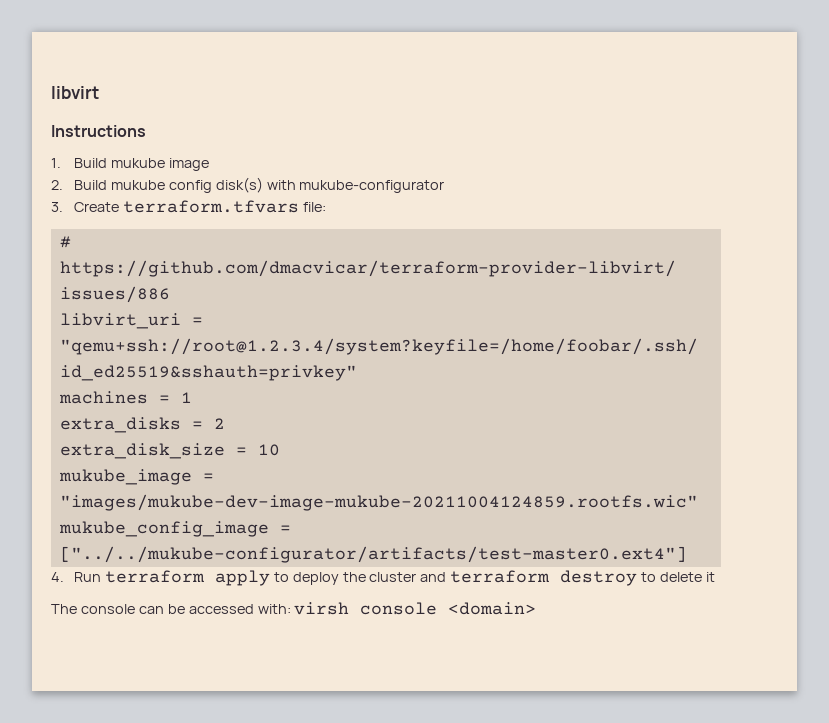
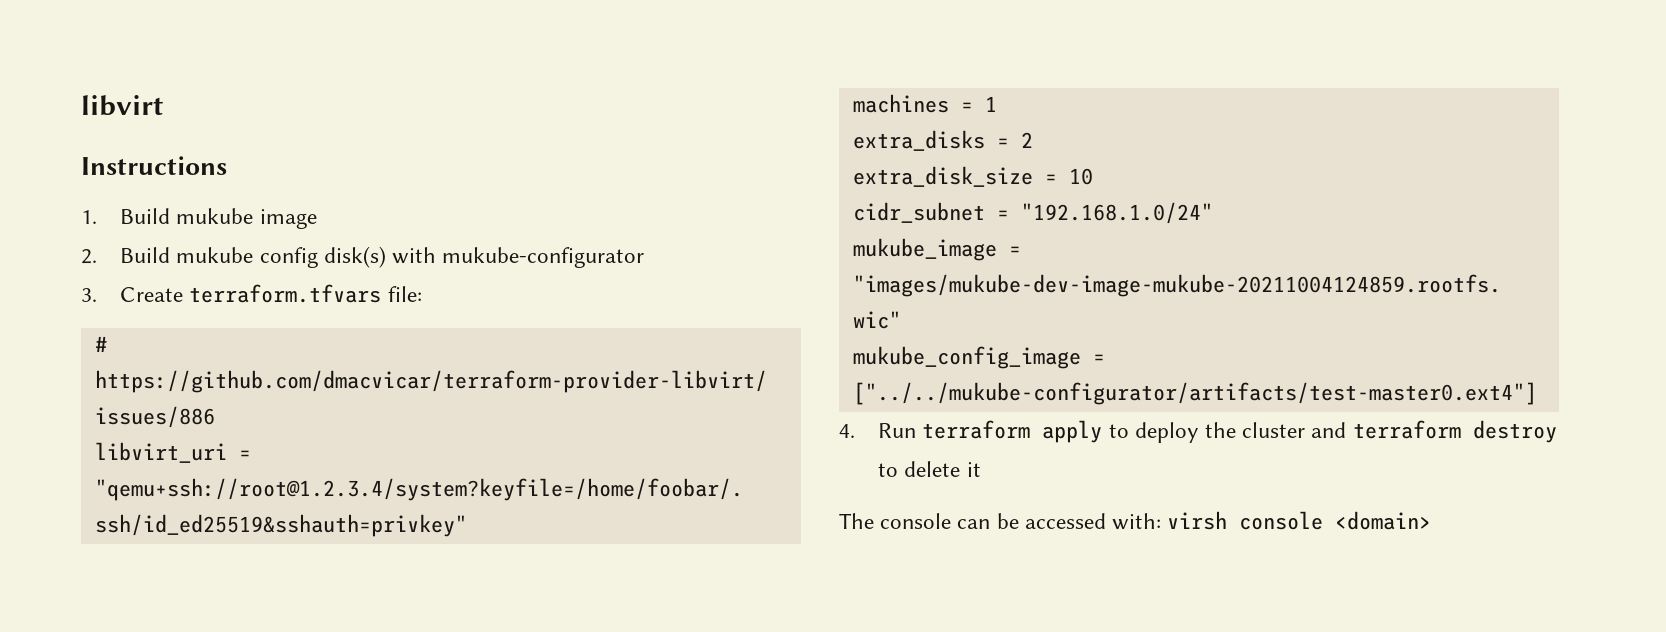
(280, 450) none -> [852,202,1213,224] // cidr_subnet = "192.168.1.0/24"

